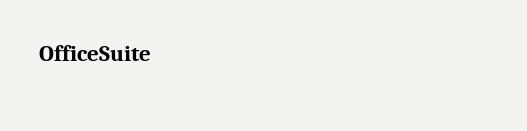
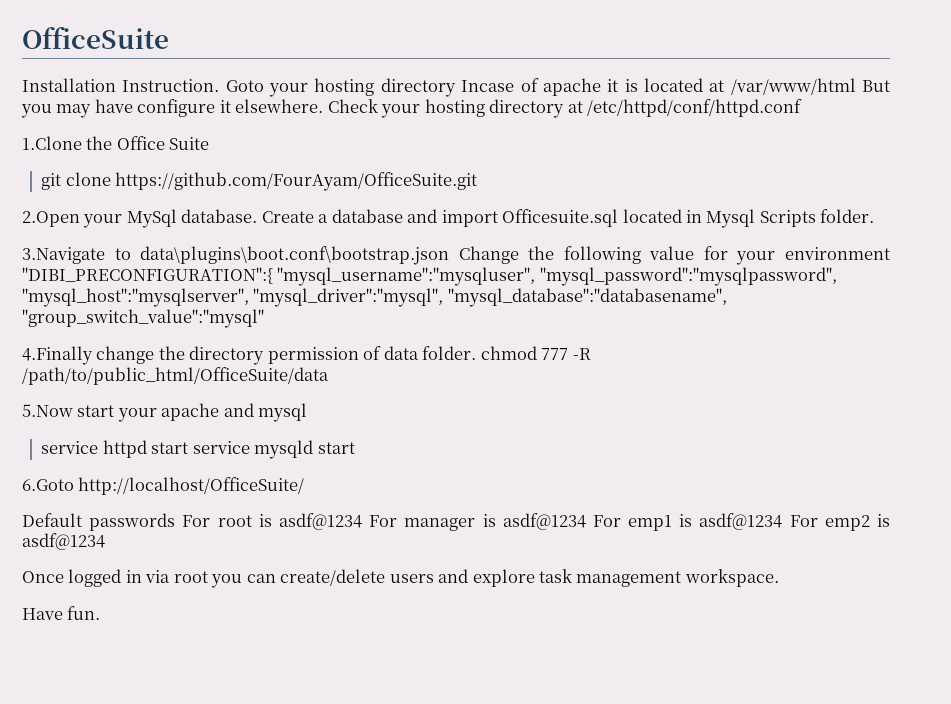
(151, 53) none -> [22,78,891,97] [21,99,803,118] [22,136,210,150] [41,172,478,191] [22,209,875,228] [22,246,890,265] [22,267,837,286] [22,288,727,307] [22,309,264,328] [22,346,591,365] [22,367,329,385] [22,403,308,422] [41,440,355,459] [22,477,305,495] [22,513,890,531] [22,533,105,550] [22,569,779,588] [22,606,101,620] // Installation Instruction. Goto your hosting directory Incase of apache it is located at /var/www/html But you may have configure it elsewhere. Check your hosting directory at /etc/httpd/conf/httpd.conf // 1.Clone the Office Suite // git clone https://github.com/FourAyam/OfficeSuite.git // 2.Open your MySql database. Create a database and import Officesuite.sql located in Mysql Scripts folder. // 3.Navigate to data\plugins\boot.conf\bootstrap.json Change the following value for your environment "DIBI_PRECONFIGURATION":{ "mysql_username":"mysqluser", "mysql_password":"mysqlpassword", "mysql_host":"mysqlserver", "mysql_driver":"mysql", "mysql_database":"databasename", "group_switch_value":"mysql" // 4.Finally change the directory permission of data folder. chmod 777 -R /path/to/public_html/OfficeSuite/data // 5.Now start your apache and mysql // service httpd start service mysqld start // 6.Goto http://localhost/OfficeSuite/ // Default passwords For root is asdf@1234 For manager is asdf@1234 For emp1 is asdf@1234 For emp2 is asdf@1234 // Once logged in via root you can create/delete users and explore task management workspace. // Have fun.

